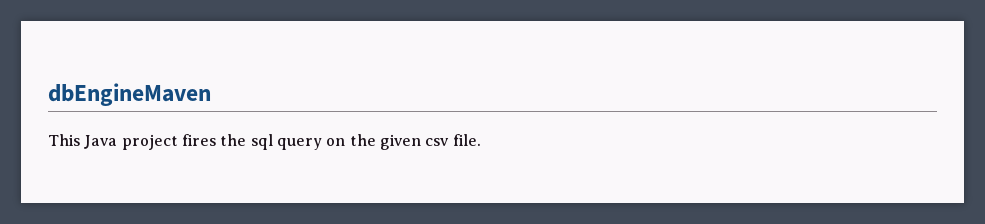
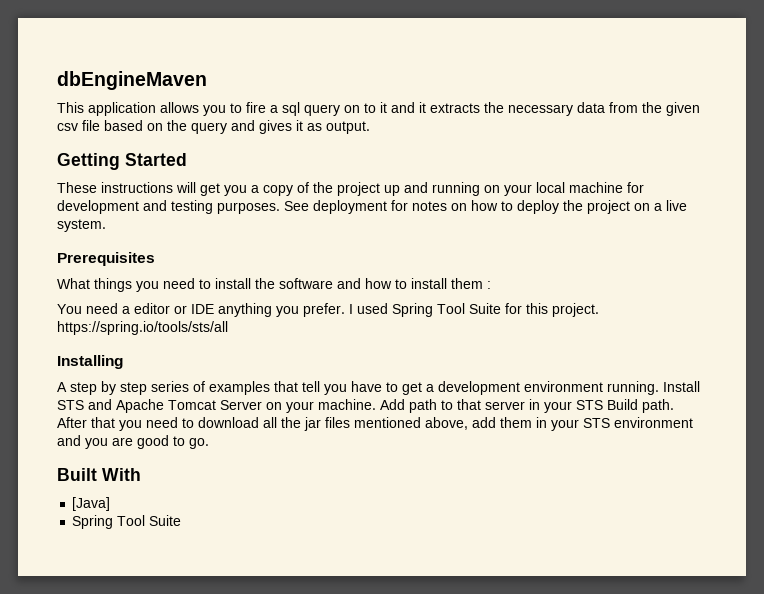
[84,134,481,150] Java project fires the sql query on the given csv file. -> [88,102,700,116] [57,120,370,134] [57,153,187,170] [57,182,644,196] [57,200,687,214] [57,219,106,232] [57,252,155,266] [57,278,491,292] [57,303,599,317] [57,321,228,335] [57,355,123,369] [57,381,700,395] [57,399,674,413] [57,417,693,431] [57,435,209,449] [57,468,141,481] [72,497,111,511] [72,515,182,529] application allows you to fire a sql query on to it and it extracts the necessary data from the given csv file based on the query and gives it as output. // Getting Started // These instructions will get you a copy of the project up and running on your local machine for development and testing purposes. See deployment for notes on how to deploy the project on a live system. // Prerequisites // What things you need to install the software and how to install them : // You need a editor or IDE anything you prefer. I used Spring Tool Suite for this project. https://spring.io/tools/sts/all // Installing // A step by step series of examples that tell you have to get a development environment running. Install STS and Apache Tomcat Server on your machine. Add path to that server in your STS Build path. After that you need to download all the jar files mentioned above, add them in your STS environment and you are good to go. // Built With // [Java] // Spring Tool Suite

